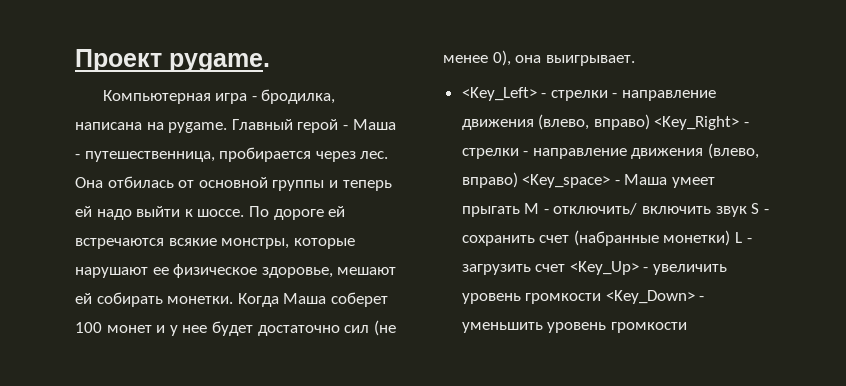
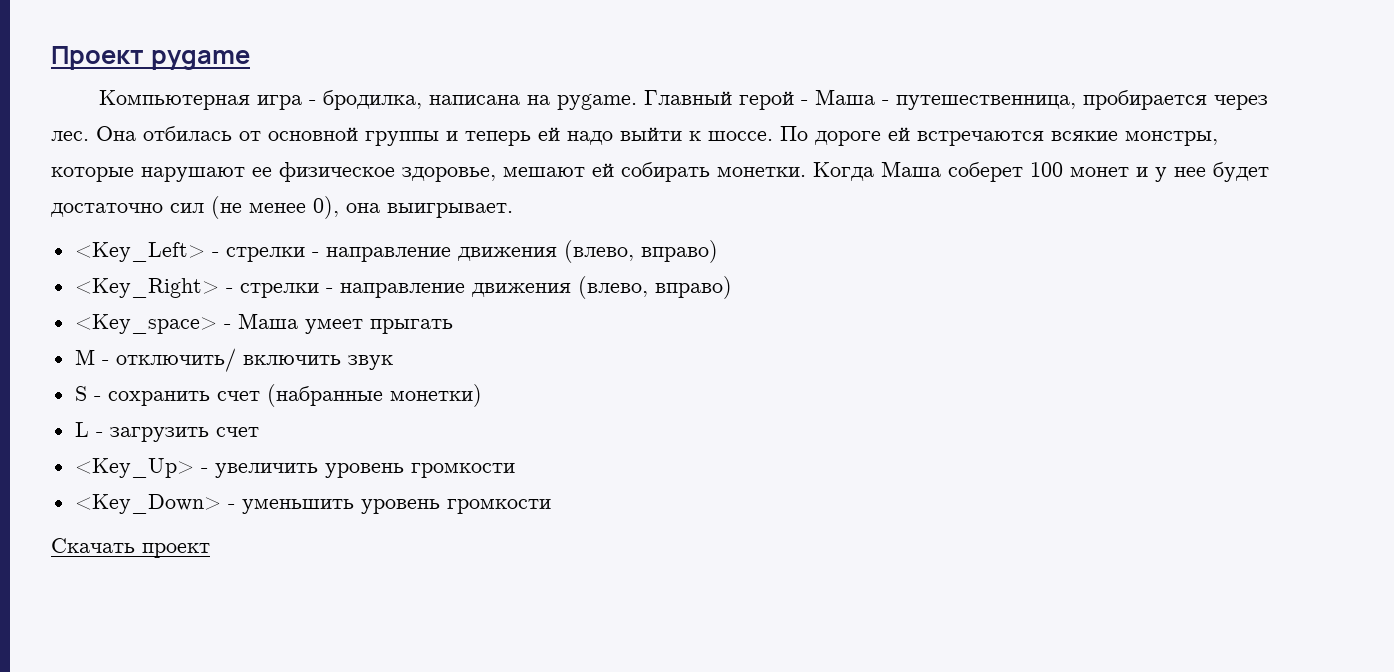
[169,53,270,72] pygame. -> [150,50,250,70] pygame
(650, 122) none -> (718, 251) //
(518, 180) none -> (732, 287) //
(520, 211) none -> (453, 326) //
(747, 211) none -> (393, 362) //
(731, 238) none -> (482, 395) //
(566, 268) none -> (259, 432) //
(602, 298) none -> (515, 470) //
(687, 327) none -> [51,538,210,558] // Скачать проект

